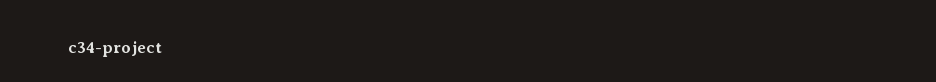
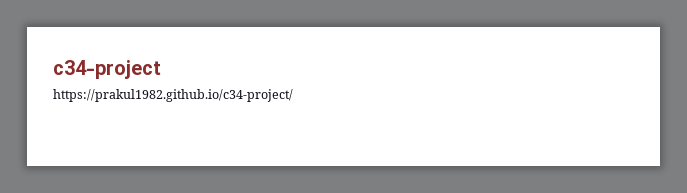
(162, 49) none -> [53,89,293,102] // https://prakul1982.github.io/c34-project/

